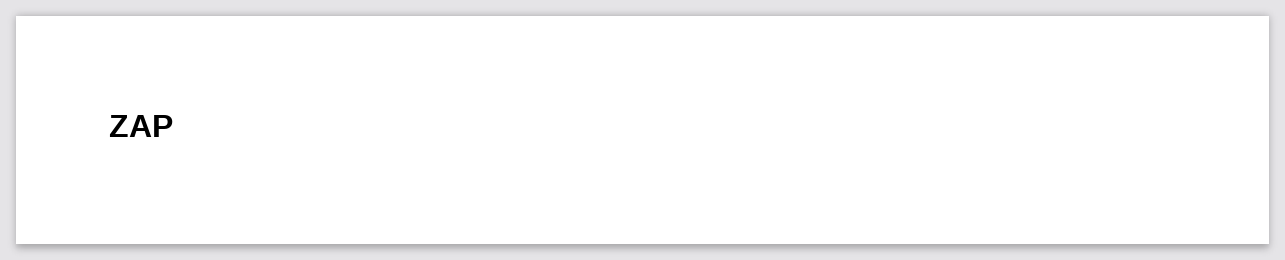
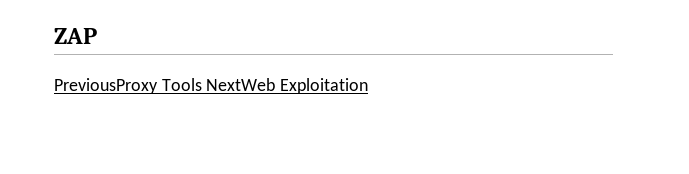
(173, 126) none -> [54,78,369,94] // PreviousProxy Tools NextWeb Exploitation

